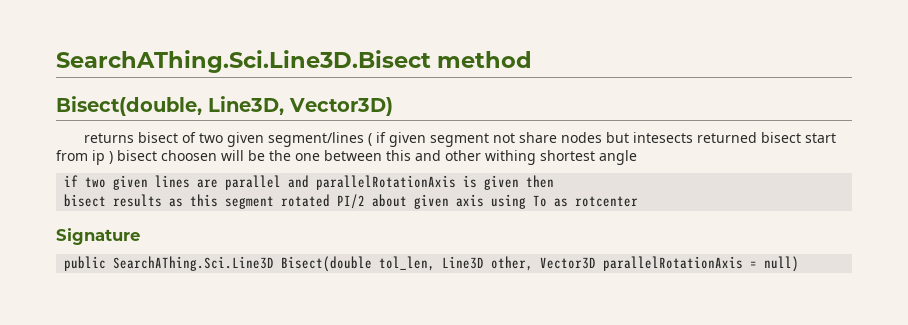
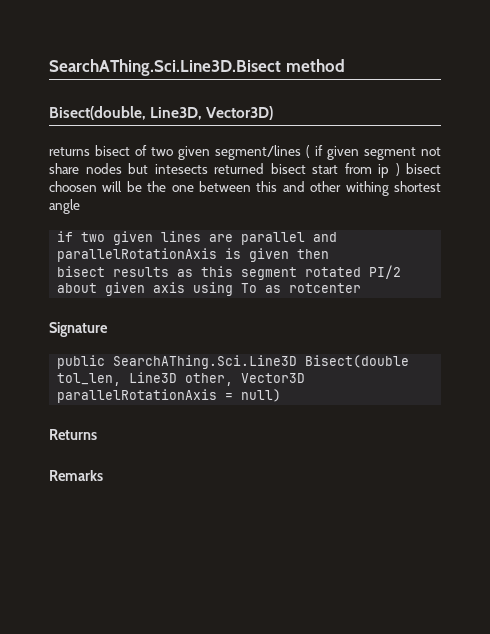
(800, 264) none -> [49,429,97,440] [49,470,103,481] // Returns // Remarks

